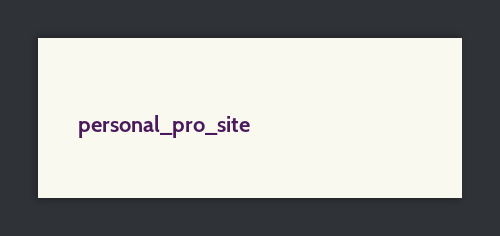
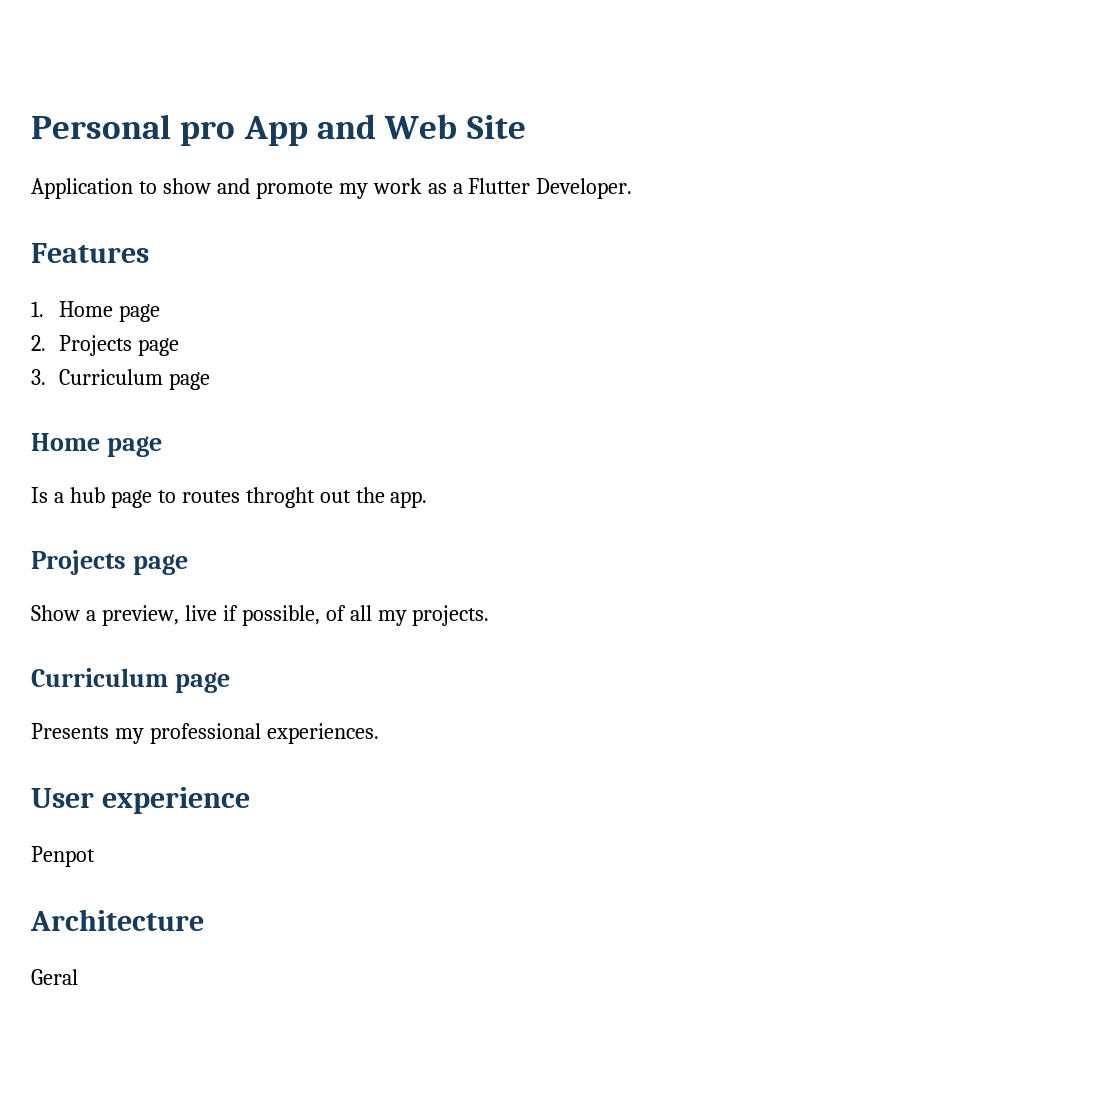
[78,115,250,138] personal_pro_site -> [31,114,526,146] [31,178,633,199] [31,243,149,263] [31,301,160,322] [31,335,179,356] [31,369,210,390] [31,433,162,457] [31,487,428,508] [31,550,188,575] [31,605,490,626] [31,668,230,693] [31,723,379,744] [31,787,250,814] [31,846,95,867] [30,909,204,931] [31,969,78,985] Personal pro App and Web Site // Application to show and promote my work as a Flutter Developer. // Features // 1. Home page // 2. Projects page // 3. Curriculum page // Home page // Is a hub page to routes throght out the app. // Projects page // Show a preview, live if possible, of all my projects. // Curriculum page // Presents my professional experiences. // User experience // Penpot // Architecture // Geral

